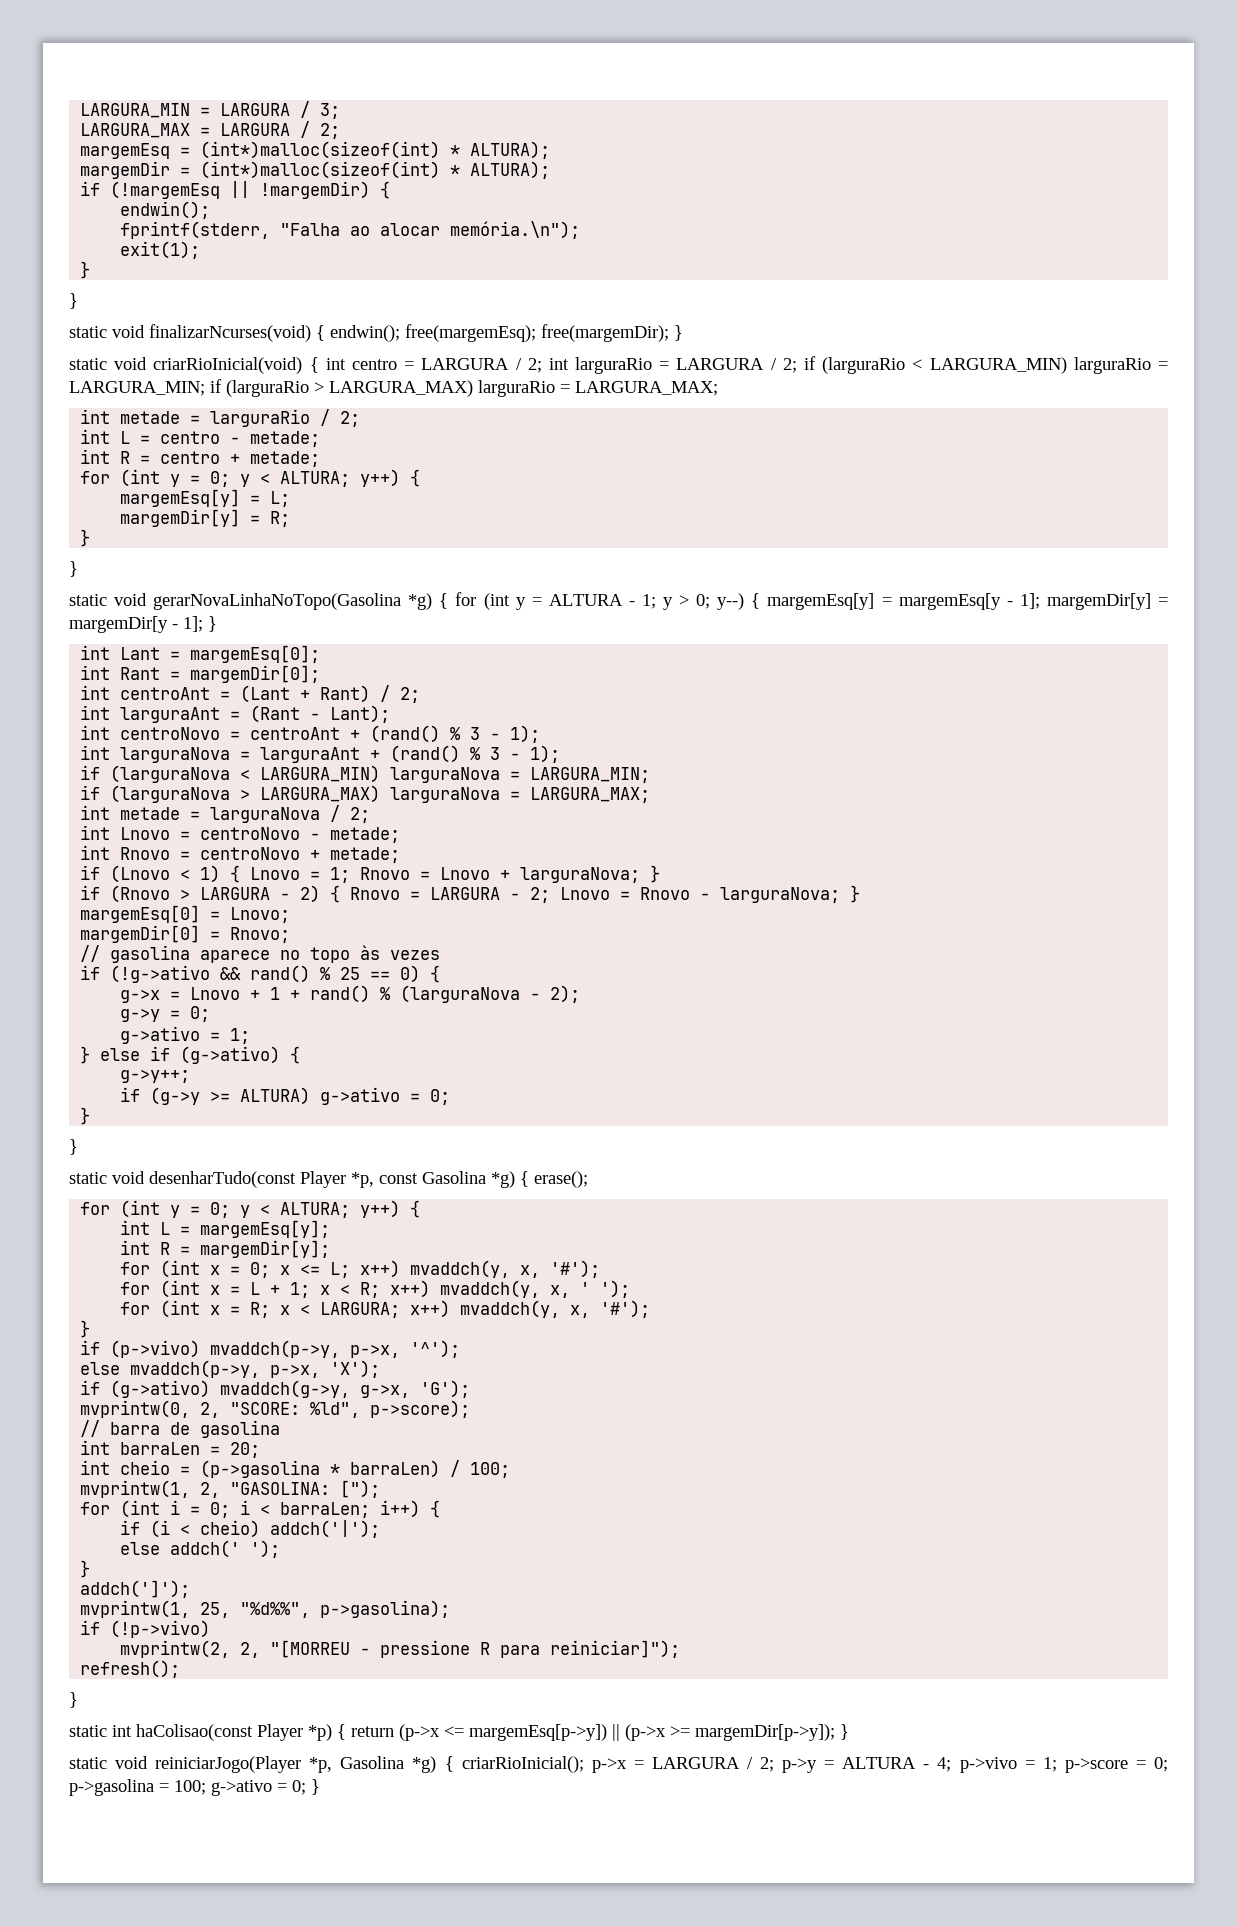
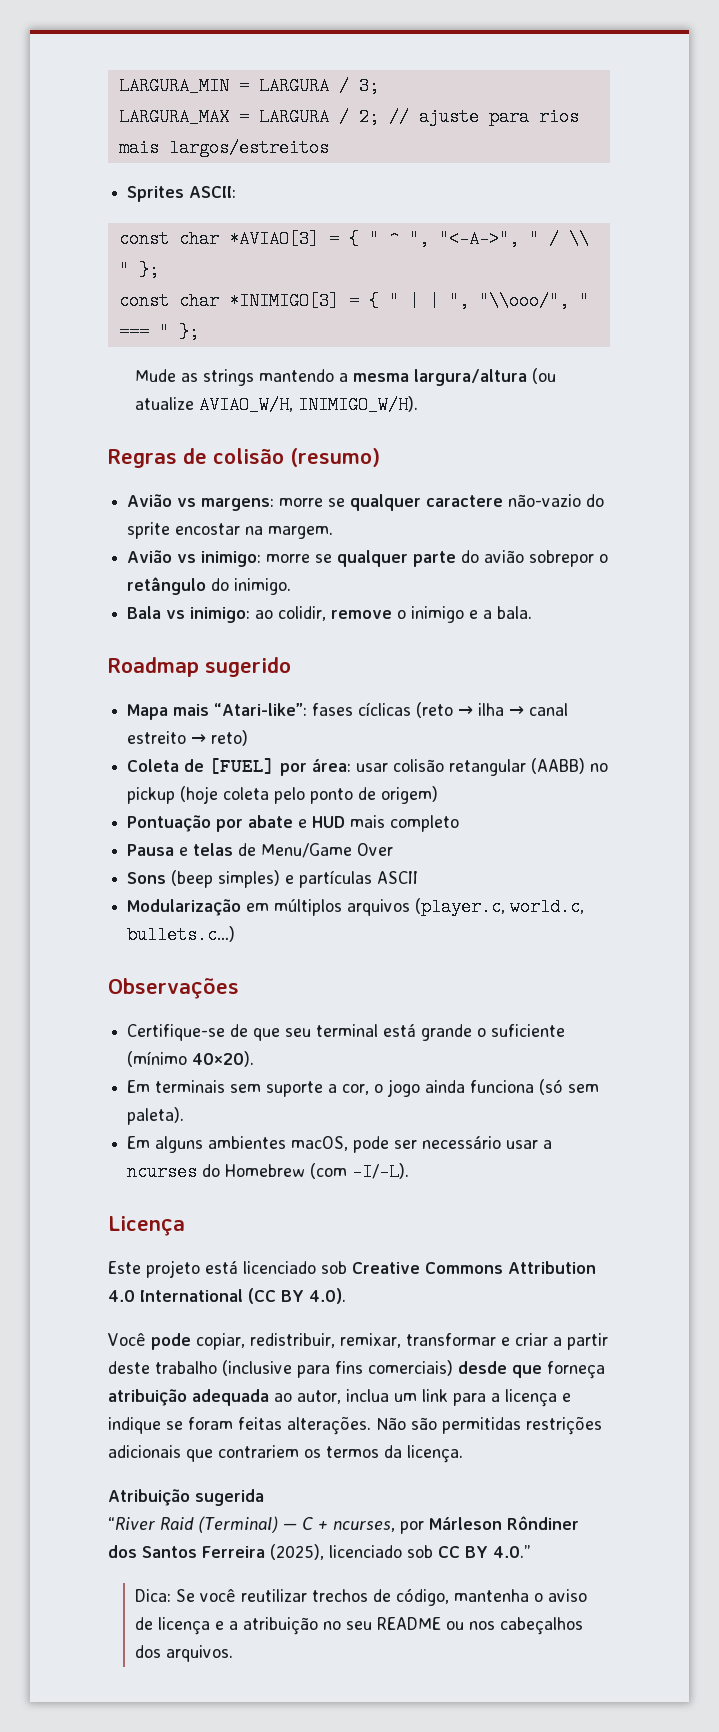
[80,141,551,159] [80,161,551,179] [80,181,391,199] [120,201,211,219] [120,221,581,239] [120,241,201,259] [80,261,91,279] [69,293,78,309] [69,324,683,342] [69,356,1168,374] [69,379,718,397] [80,409,361,427] [80,429,321,447] [80,449,321,467] [80,469,421,487] [120,489,291,507] [120,509,291,527] [80,529,91,547] [69,561,78,577] [69,592,1168,610] [69,616,217,633] [80,645,321,663] [80,665,321,683] [80,685,421,703] [80,705,391,723] [80,725,541,743] [80,745,561,763] [80,765,651,783] [80,785,651,803] [80,805,371,823] [80,825,401,843] [80,845,401,863] [80,865,661,883] [80,885,861,903] [80,905,291,923] [80,925,291,943] [80,945,441,963] [80,965,441,983] [120,985,581,1003] [120,1006,211,1022] [120,1026,251,1044] [80,1046,301,1064] [120,1069,191,1083] [120,1087,451,1105] [80,1107,91,1125] [69,1139,78,1155] [69,1171,588,1188] [80,1200,421,1218] [120,1220,331,1238] [120,1240,331,1258] [120,1260,601,1278] [120,1280,631,1298] [120,1300,651,1318] [80,1320,91,1338] [80,1340,461,1358] [80,1360,381,1378] [80,1380,471,1398] [80,1400,471,1418] [80,1420,281,1438] [80,1440,261,1458] [80,1460,511,1478] [80,1480,381,1498] [80,1500,441,1518] [120,1520,381,1538] [120,1540,281,1558] [80,1560,91,1578] [80,1580,191,1598] [80,1600,451,1618] [80,1620,211,1638] [120,1640,681,1658] [80,1660,181,1678] [69,1692,78,1708] [69,1724,849,1741] [69,1756,1168,1773] [69,1779,320,1796] // margemEsq = (int*)malloc(sizeof(int) * ALTURA); // margemDir = (int*)malloc(sizeof(int) * ALTURA); // if (!margemEsq || !margemDir) { // endwin(); // fprintf(stderr, "Falha ao alocar memória.\n"); // exit(1); // } // } // static void finalizarNcurses(void) { endwin(); free(margemEsq); free(margemDir); } // static void criarRioInicial(void) { int centro = LARGURA / 2; int larguraRio = LARGURA / 2; if (larguraRio < LARGURA_MIN) larguraRio = LARGURA_MIN; if (larguraRio > LARGURA_MAX) larguraRio = LARGURA_MAX; // int metade = larguraRio / 2; // int L = centro - metade; // int R = centro + metade; // for (int y = 0; y < ALTURA; y++) { // margemEsq[y] = L; // margemDir[y] = R; // } // } // static void gerarNovaLinhaNoTopo(Gasolina *g) { for (int y = ALTURA - 1; y > 0; y--) { margemEsq[y] = margemEsq[y - 1]; margemDir[y] = margemDir[y - 1]; } // int Lant = margemEsq[0]; // int Rant = margemDir[0]; // int centroAnt = (Lant + Rant) / 2; // int larguraAnt = (Rant - Lant); // int centroNovo = centroAnt + (rand() % 3 - 1); // int larguraNova = larguraAnt + (rand() % 3 - 1); // if (larguraNova < LARGURA_MIN) larguraNova = LARGURA_MIN; // if (larguraNova > LARGURA_MAX) larguraNova = LARGURA_MAX; // int metade = larguraNova / 2; // int Lnovo = centroNovo - metade; // int Rnovo = centroNovo + metade; // if (Lnovo < 1) { Lnovo = 1; Rnovo = Lnovo + larguraNova; } // if (Rnovo > LARGURA - 2) { Rnovo = LARGURA - 2; Lnovo = Rnovo - larguraNova; } // margemEsq[0] = Lnovo; // margemDir[0] = Rnovo; // // gasolina aparece no topo às vezes // if (!g->ativo && rand() % 25 == 0) { // g->x = Lnovo + 1 + rand() % (larguraNova - 2); // g->y = 0; // g->ativo = 1; // } else if (g->ativo) { // g->y++; // if (g->y >= ALTURA) g->ativo = 0; // } // } // static void desenharTudo(const Player *p, const Gasolina *g) { erase(); // for (int y = 0; y < ALTURA; y++) { // int L = margemEsq[y]; // int R = margemDir[y]; // for (int x = 0; x <= L; x++) mvaddch(y, x, '#'); // for (int x = L + 1; x < R; x++) mvaddch(y, x, ' '); // for (int x = R; x < LARGURA; x++) mvaddch(y, x, '#'); // } // if (p->vivo) mvaddch(p->y, p->x, '^'); // else mvaddch(p->y, p->x, 'X'); // if (g->ativo) mvaddch(g->y, g->x, 'G'); // mvprintw(0, 2, "SCORE: %ld", p->score); // // barra de gasolina // int barraLen = 20; // int cheio = (p->gasolina * barraLen) / 100; // mvprintw(1, 2, "GASOLINA: ["); // for (int i = 0; i < barraLen; i++) { // if (i < cheio) addch('|'); // else addch(' '); // } // addch(']'); // mvprintw(1, 25, "%d%%", p->gasolina); // if (!p->vivo) // mvprintw(2, 2, "[MORREU - pressione R para reiniciar]"); // refresh(); // } // static int haColisao(const Player *p) { return (p->x <= margemEsq[p->y]) || (p->x >= margemDir[p->y]); } // static void reiniciarJogo(Player *p, Gasolina *g) { criarRioInicial(); p->x = LARGURA / 2; p->y = ALTURA - 4; p->vivo = 1; p->score = 0; p->gasolina = 100; g->ativo = 0; } -> [388,108,579,126] [118,139,329,157] [127,186,237,202] [118,230,589,248] [118,261,159,279] [118,292,589,310] [118,323,199,341] [135,368,557,386] [135,396,419,414] [108,448,380,468] [127,494,605,511] [127,522,334,539] [127,550,609,567] [127,577,292,595] [127,606,533,623] [108,657,291,677] [127,702,569,720] [127,730,249,746] [127,758,609,776] [127,786,439,804] [127,815,460,832] [127,843,394,858] [127,870,419,888] [127,898,585,916] [127,926,236,944] [108,978,239,999] [127,1024,566,1041] [127,1051,255,1067] [127,1079,600,1097] [127,1107,185,1125] [127,1136,553,1153] [127,1163,410,1181] [108,1216,185,1236] [108,1260,596,1278] [108,1288,346,1304] [108,1333,608,1350] [108,1360,605,1379] [108,1389,571,1407] [108,1416,602,1435] [108,1445,463,1463] [108,1489,264,1506] [108,1516,579,1534] [108,1544,531,1560] [135,1588,588,1606] [135,1617,584,1635] [135,1645,234,1662] // ajuste para rios mais largos/estreitos // Sprites ASCII: // const char *AVIAO[3] = { " ^ ", "<-A->", " / \\ " }; // const char *INIMIGO[3] = { " | | ", "\\ooo/", " === " }; // Mude as strings mantendo a mesma largura/altura (ou atualize AVIAO_W/H, INIMIGO_W/H). // Regras de colisão (resumo) // Avião vs margens: morre se qualquer caractere não-vazio do sprite encostar na margem. // Avião vs inimigo: morre se qualquer parte do avião sobrepor o retângulo do inimigo. // Bala vs inimigo: ao colidir, remove o inimigo e a bala. // Roadmap sugerido // Mapa mais “Atari-like”: fases cíclicas (reto → ilha → canal estreito → reto) // Coleta de [FUEL] por área: usar colisão retangular (AABB) no pickup (hoje coleta pelo ponto de origem) // Pontuação por abate e HUD mais completo // Pausa e telas de Menu/Game Over // Sons (beep simples) e partículas ASCII // Modularização em múltiplos arquivos (player.c, world.c, bullets.c…) // Observações // Certifique-se de que seu terminal está grande o suficiente (mínimo 40×20). // Em terminais sem suporte a cor, o jogo ainda funciona (só sem paleta). // Em alguns ambientes macOS, pode ser necessário usar a ncurses do Homebrew (com -I/-L). // Licença // Este projeto está licenciado sob Creative Commons Attribution 4.0 International (CC BY 4.0). // Você pode copiar, redistribuir, remixar, transformar e criar a partir deste trabalho (inclusive para fins comerciais) desde que forneça atribuição adequada ao autor, inclua um link para a licença e indique se foram feitas alterações. Não são permitidas restrições adicionais que contrariem os termos da licença. // Atribuição sugerida // “River Raid (Terminal) — C + ncurses, por Márleson Rôndiner dos Santos Ferreira (2025), licenciado sob CC BY 4.0.” // Dica: Se você reutilizar trechos de código, mantenha o aviso de licença e a atribuição no seu README ou nos cabeçalhos dos arquivos.

